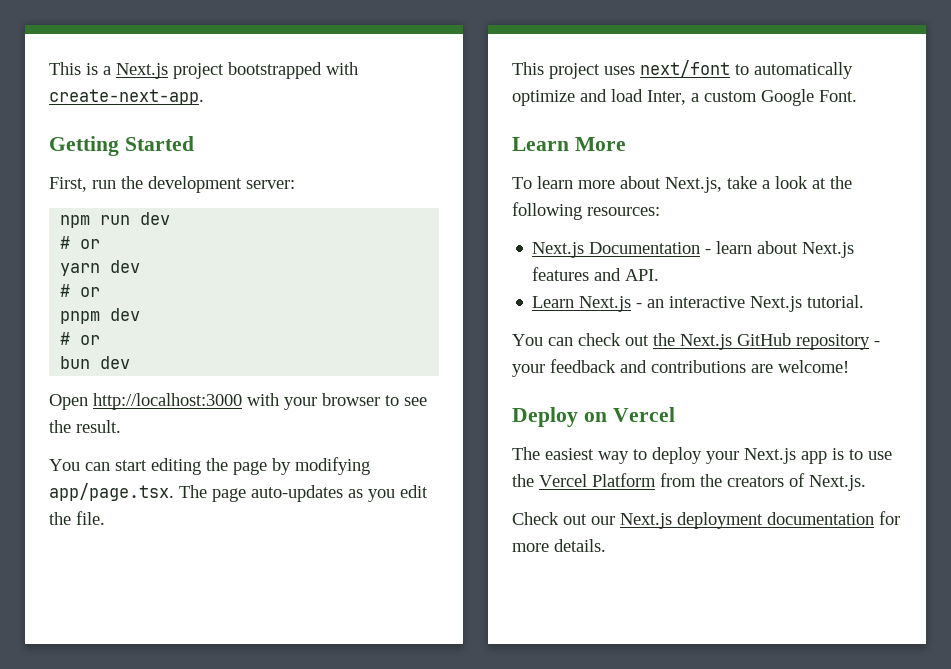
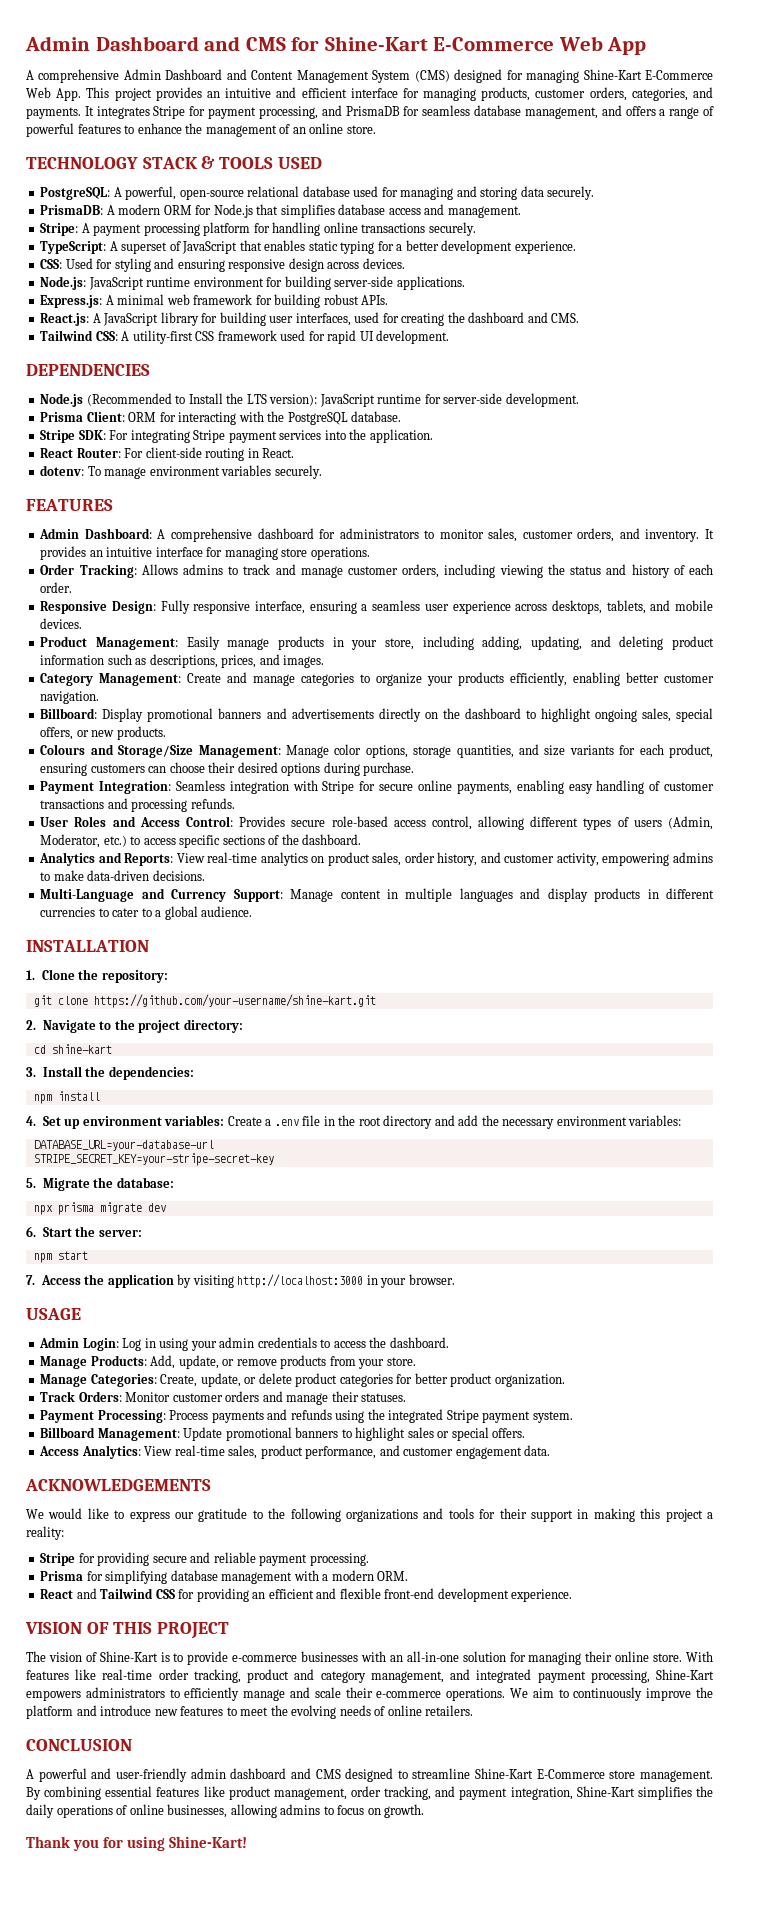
[49,62,358,79] [49,89,204,105] [49,136,194,156] [49,176,295,193] [60,212,171,228] [60,236,101,249] [60,260,141,276] [60,284,101,297] [60,308,141,324] [60,332,101,345] [60,356,131,369] [49,393,427,410] [49,420,121,433] [49,457,370,475] [49,483,428,502] [49,511,105,525] [512,60,853,79] [512,89,857,106] [512,137,626,151] [512,176,852,193] [512,202,660,220] [532,241,855,258] [532,267,660,281] [532,295,865,312] [512,333,880,350] [512,359,849,377] [512,407,675,427] [512,447,892,464] [512,473,866,491] [512,511,900,529] [512,539,606,552] This is a Next.js project bootstrapped with create-next-app. // Getting Started // First, run the development server: // npm run dev // # or // yarn dev // # or // pnpm dev // # or // bun dev // Open http://localhost:3000 with your browser to see the result. // You can start editing the page by modifying app/page.tsx. The page auto-updates as you edit the file. // This project uses next/font to automatically optimize and load Inter, a custom Google Font. // Learn More // To learn more about Next.js, take a look at the following resources: // Next.js Documentation - learn about Next.js features and API. // Learn Next.js - an interactive Next.js tutorial. // You can check out the Next.js GitHub repository - your feedback and contributions are welcome! // Deploy on Vercel // The easiest way to deploy your Next.js app is to use the Vercel Platform from the creators of Next.js. // Check out our Next.js deployment documentation for more details. -> [25,36,647,55] [26,69,713,83] [26,87,713,101] [26,105,715,119] [26,123,376,137] [26,156,322,169] [40,186,595,200] [40,204,521,218] [40,222,476,236] [40,240,576,254] [40,258,405,272] [40,276,465,290] [40,294,389,308] [40,312,580,326] [40,330,450,344] [26,364,150,376] [40,393,579,407] [40,411,402,425] [40,429,433,443] [40,447,295,461] [40,465,322,479] [26,499,113,511] [39,528,714,542] [40,546,370,560] [40,564,714,578] [40,582,73,593] [40,600,713,614] [40,618,83,629] [40,636,714,650] [40,654,325,668] [40,672,714,686] [40,691,100,704] [40,708,713,722] [40,726,166,740] [40,744,713,758] [40,762,415,776] [40,780,714,794] [40,798,235,812] [40,816,713,830] [40,834,362,848] [39,852,713,866] [40,870,205,881] [40,888,714,902] [40,906,253,920] [26,940,149,952] [26,969,168,983] [33,994,376,1008] [26,1019,243,1033] [33,1044,112,1054] [26,1066,194,1080] [33,1091,100,1104] [26,1115,682,1129] [33,1140,214,1151] [33,1153,274,1166] [26,1177,174,1191] [33,1202,166,1215] [26,1226,142,1237] [33,1251,88,1263] [26,1274,455,1288] [26,1308,81,1320] [39,1337,449,1351] [40,1355,416,1369] [40,1373,565,1387] [40,1391,407,1405] [40,1409,573,1423] [40,1427,526,1441] [39,1445,551,1459] [25,1479,211,1491] [26,1508,713,1522] [26,1526,64,1540] [40,1552,369,1566] [40,1570,409,1584] [40,1588,573,1602] [25,1622,230,1639] [26,1651,714,1665] [26,1669,714,1683] [26,1687,713,1701] [26,1705,474,1719] [26,1739,132,1751] [26,1768,714,1782] [26,1786,713,1800] [26,1804,425,1818] [26,1836,248,1851] Admin Dashboard and CMS for Shine-Kart E-Commerce Web App // A comprehensive Admin Dashboard and Content Management System (CMS) designed for managing Shine-Kart E-Commerce Web App. This project provides an intuitive and efficient interface for managing products, customer orders, categories, and payments. It integrates Stripe for payment processing, and PrismaDB for seamless database management, and offers a range of powerful features to enhance the management of an online store. // TECHNOLOGY STACK & TOOLS USED // PostgreSQL: A powerful, open-source relational database used for managing and storing data securely. // PrismaDB: A modern ORM for Node.js that simplifies database access and management. // Stripe: A payment processing platform for handling online transactions securely. // TypeScript: A superset of JavaScript that enables static typing for a better development experience. // CSS: Used for styling and ensuring responsive design across devices. // Node.js: JavaScript runtime environment for building server-side applications. // Express.js: A minimal web framework for building robust APIs. // React.js: A JavaScript library for building user interfaces, used for creating the dashboard and CMS. // Tailwind CSS: A utility-first CSS framework used for rapid UI development. // DEPENDENCIES // Node.js (Recommended to Install the LTS version): JavaScript runtime for server-side development. // Prisma Client: ORM for interacting with the PostgreSQL database. // Stripe SDK: For integrating Stripe payment services into the application. // React Router: For client-side routing in React. // dotenv: To manage environment variables securely. // FEATURES // Admin Dashboard: A comprehensive dashboard for administrators to monitor sales, customer orders, and inventory. It provides an intuitive interface for managing store operations. // Order Tracking: Allows admins to track and manage customer orders, including viewing the status and history of each order. // Responsive Design: Fully responsive interface, ensuring a seamless user experience across desktops, tablets, and mobile devices. // Product Management: Easily manage products in your store, including adding, updating, and deleting product information such as descriptions, prices, and images. // Category Management: Create and manage categories to organize your products efficiently, enabling better customer navigation. // Billboard: Display promotional banners and advertisements directly on the dashboard to highlight ongoing sales, special offers, or new products. // Colours and Storage/Size Management: Manage color options, storage quantities, and size variants for each product, ensuring customers can choose their desired options during purchase. // Payment Integration: Seamless integration with Stripe for secure online payments, enabling easy handling of customer transactions and processing refunds. // User Roles and Access Control: Provides secure role-based access control, allowing different types of users (Admin, Moderator, etc.) to access specific sections of the dashboard. // Analytics and Reports: View real-time analytics on product sales, order history, and customer activity, empowering admins to make data-driven decisions. // Multi-Language and Currency Support: Manage content in multiple languages and display products in different currencies to cater to a global audience. // INSTALLATION // 1. Clone the repository: // git clone https://github.com/your-username/shine-kart.git // 2. Navigate to the project directory: // cd shine-kart // 3. Install the dependencies: // npm install // 4. Set up environment variables: Create a .env file in the root directory and add the necessary environment variables: // DATABASE_URL=your-database-url // STRIPE_SECRET_KEY=your-stripe-secret-key // 5. Migrate the database: // npx prisma migrate dev // 6. Start the server: // npm start // 7. Access the application by visiting http://localhost:3000 in your browser. // USAGE // Admin Login: Log in using your admin credentials to access the dashboard. // Manage Products: Add, update, or remove products from your store. // Manage Categories: Create, update, or delete product categories for better product organization. // Track Orders: Monitor customer orders and manage their statuses. // Payment Processing: Process payments and refunds using the integrated Stripe payment system. // Billboard Management: Update promotional banners to highlight sales or special offers. // Access Analytics: View real-time sales, product performance, and customer engagement data. // ACKNOWLEDGEMENTS // We would like to express our gratitude to the following organizations and tools for their support in making this project a reality: // Stripe for providing secure and reliable payment processing. // Prisma for simplifying database management with a modern ORM. // React and Tailwind CSS for providing an efficient and flexible front-end development experience. // VISION OF THIS PROJECT // The vision of Shine-Kart is to provide e-commerce businesses with an all-in-one solution for managing their online store. With features like real-time order tracking, product and category management, and integrated payment processing, Shine-Kart empowers administrators to efficiently manage and scale their e-commerce operations. We aim to continuously improve the platform and introduce new features to meet the evolving needs of online retailers. // CONCLUSION // A powerful and user-friendly admin dashboard and CMS designed to streamline Shine-Kart E-Commerce store management. By combining essential features like product management, order tracking, and payment integration, Shine-Kart simplifies the daily operations of online businesses, allowing admins to focus on growth. // Thank you for using Shine-Kart!

